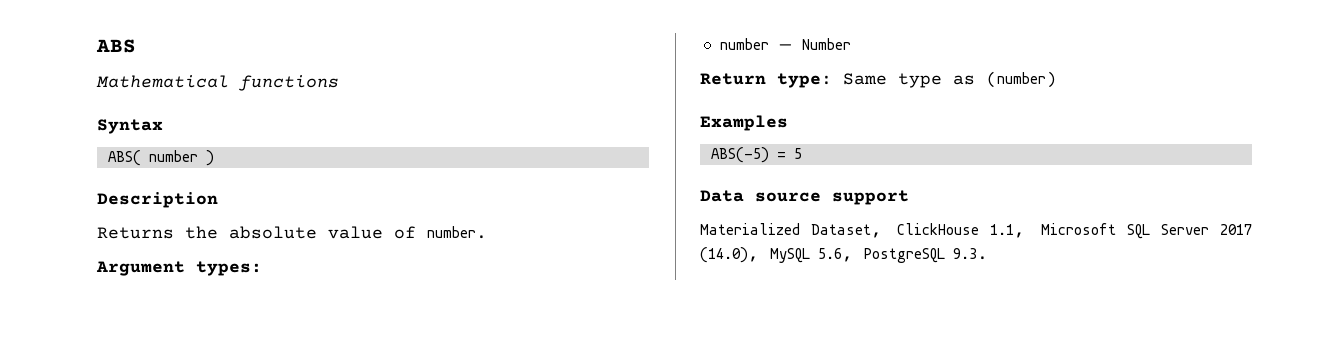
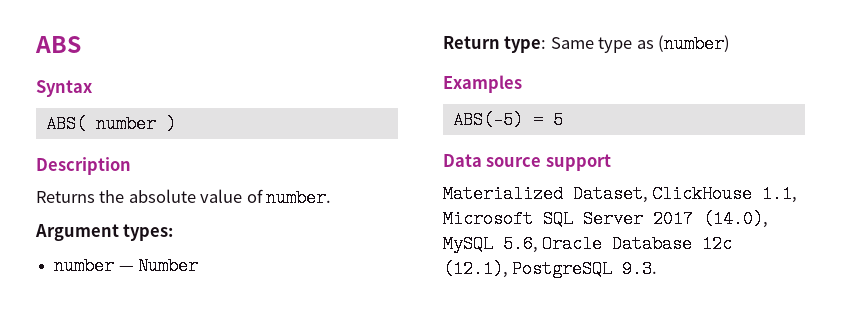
[96,75,339,91] // Mathematical functions -> (81, 44) none
(853, 255) none -> [542,235,733,253] [443,260,508,278] Oracle Database 12c (12.1),

